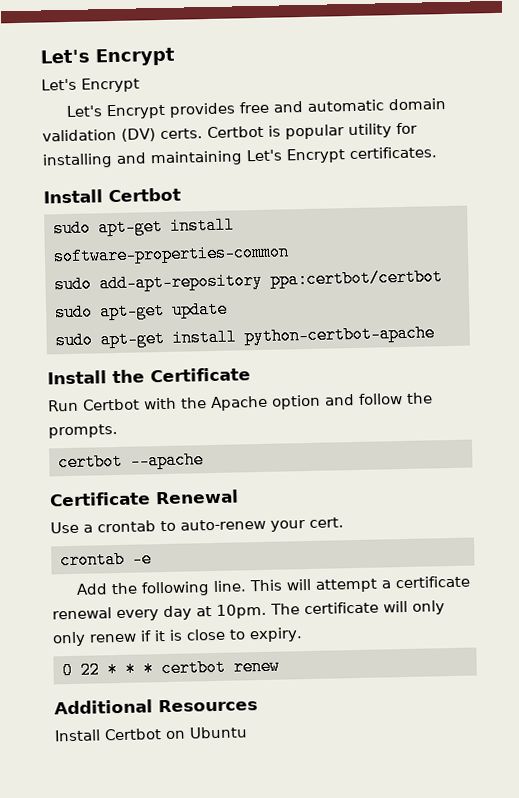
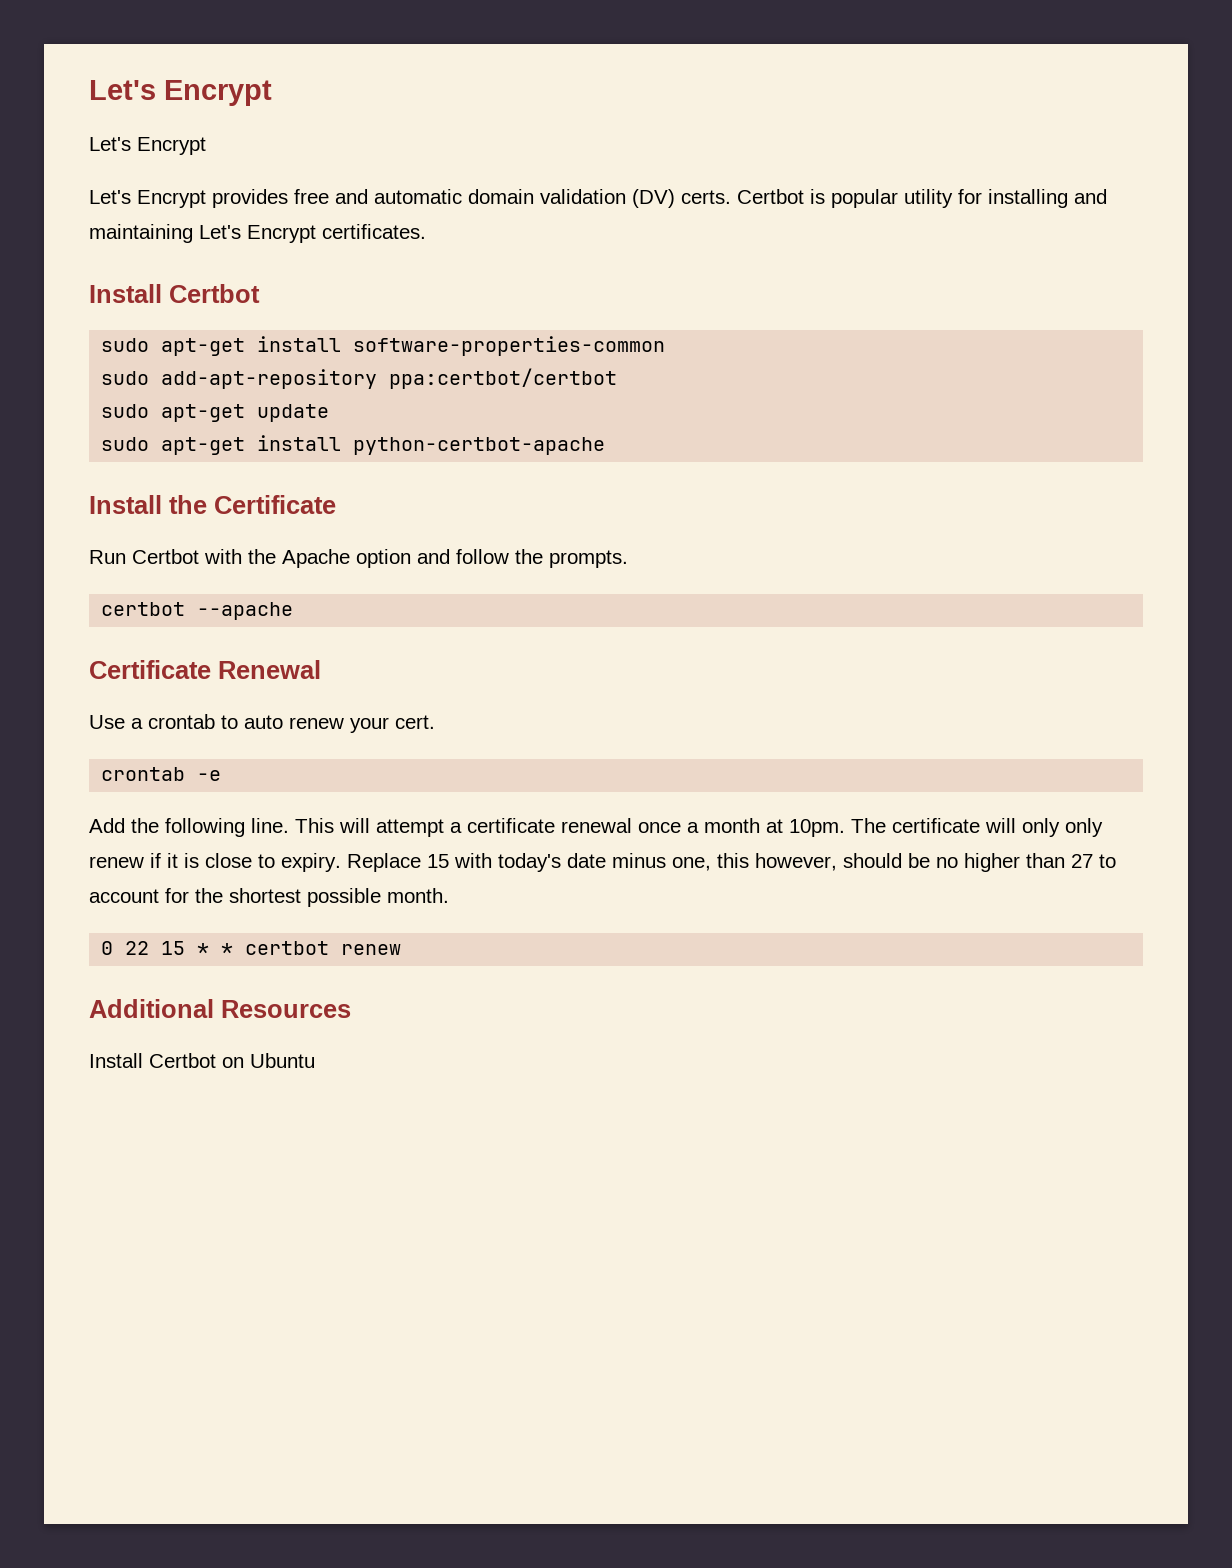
[180,518,266,531] auto-renew -> [244,715,344,729] auto renew
[116,605,192,622] every day -> [638,818,760,833] once a month
(303, 635) none -> [347,853,1116,872] [89,888,449,907] Replace 15 with today's date minus one, this however, should be no higher than 27 to account for the shortest possible month.
[107,661,118,679] * -> [161,941,186,955] 15

